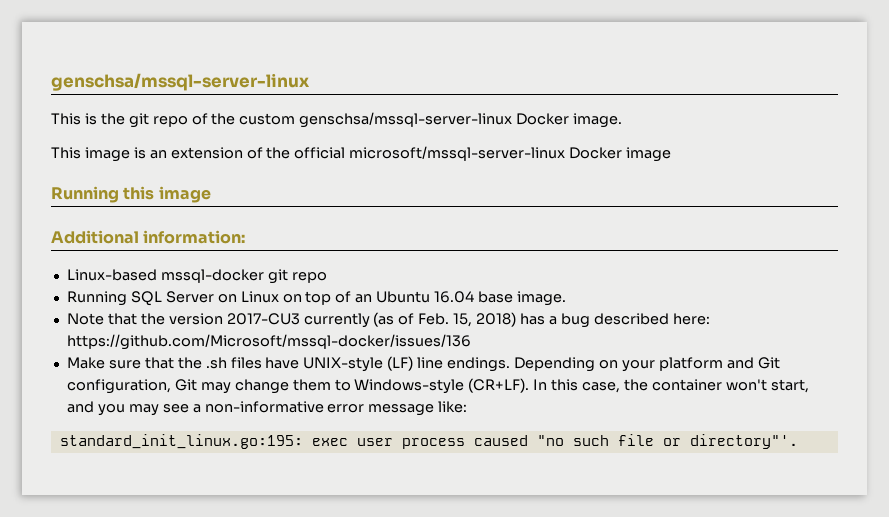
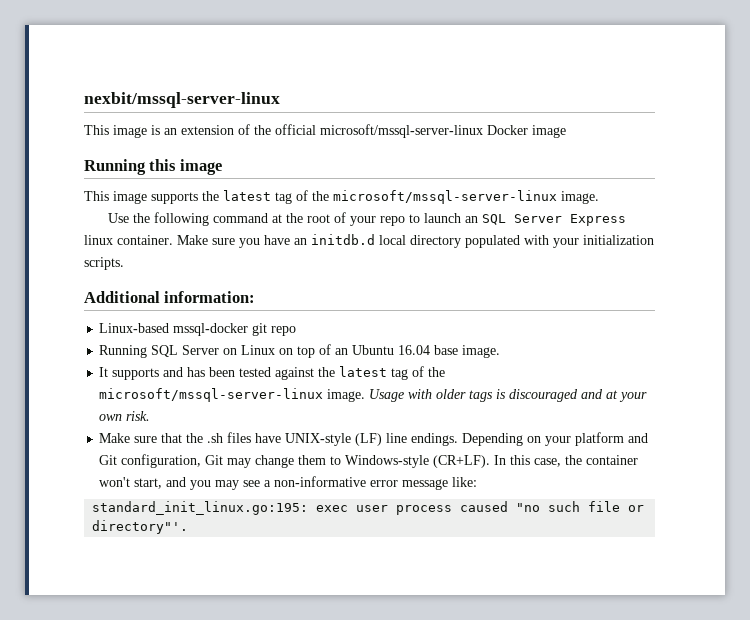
[51,73,310,91] [51,112,623,128] genschsa/mssql-server-linux // This is the git repo of the custom genschsa/mssql-server-linux Docker image. -> [84,92,280,108] nexbit/mssql-server-linux
(211, 194) none -> [84,190,599,204] [108,212,627,226] [84,234,654,248] [84,257,124,270] // This image supports the latest tag of the microsoft/mssql-server-linux image. // Use the following command at the root of your repo to launch an SQL Server Express linux container. Make sure you have an initdb.d local directory populated with your initialization scripts.
[66,312,710,328] [66,334,471,350] Note that the version 2017-CU3 currently (as of Feb. 15, 2018) has a bug described here: https://github.com/Microsoft/mssql-docker/issues/136 -> [99,366,446,380] [99,388,648,402] [99,411,151,421] It supports and has been tested against the latest tag of the microsoft/mssql-server-linux image. Usage with older tags is discouraged and at your own risk.

